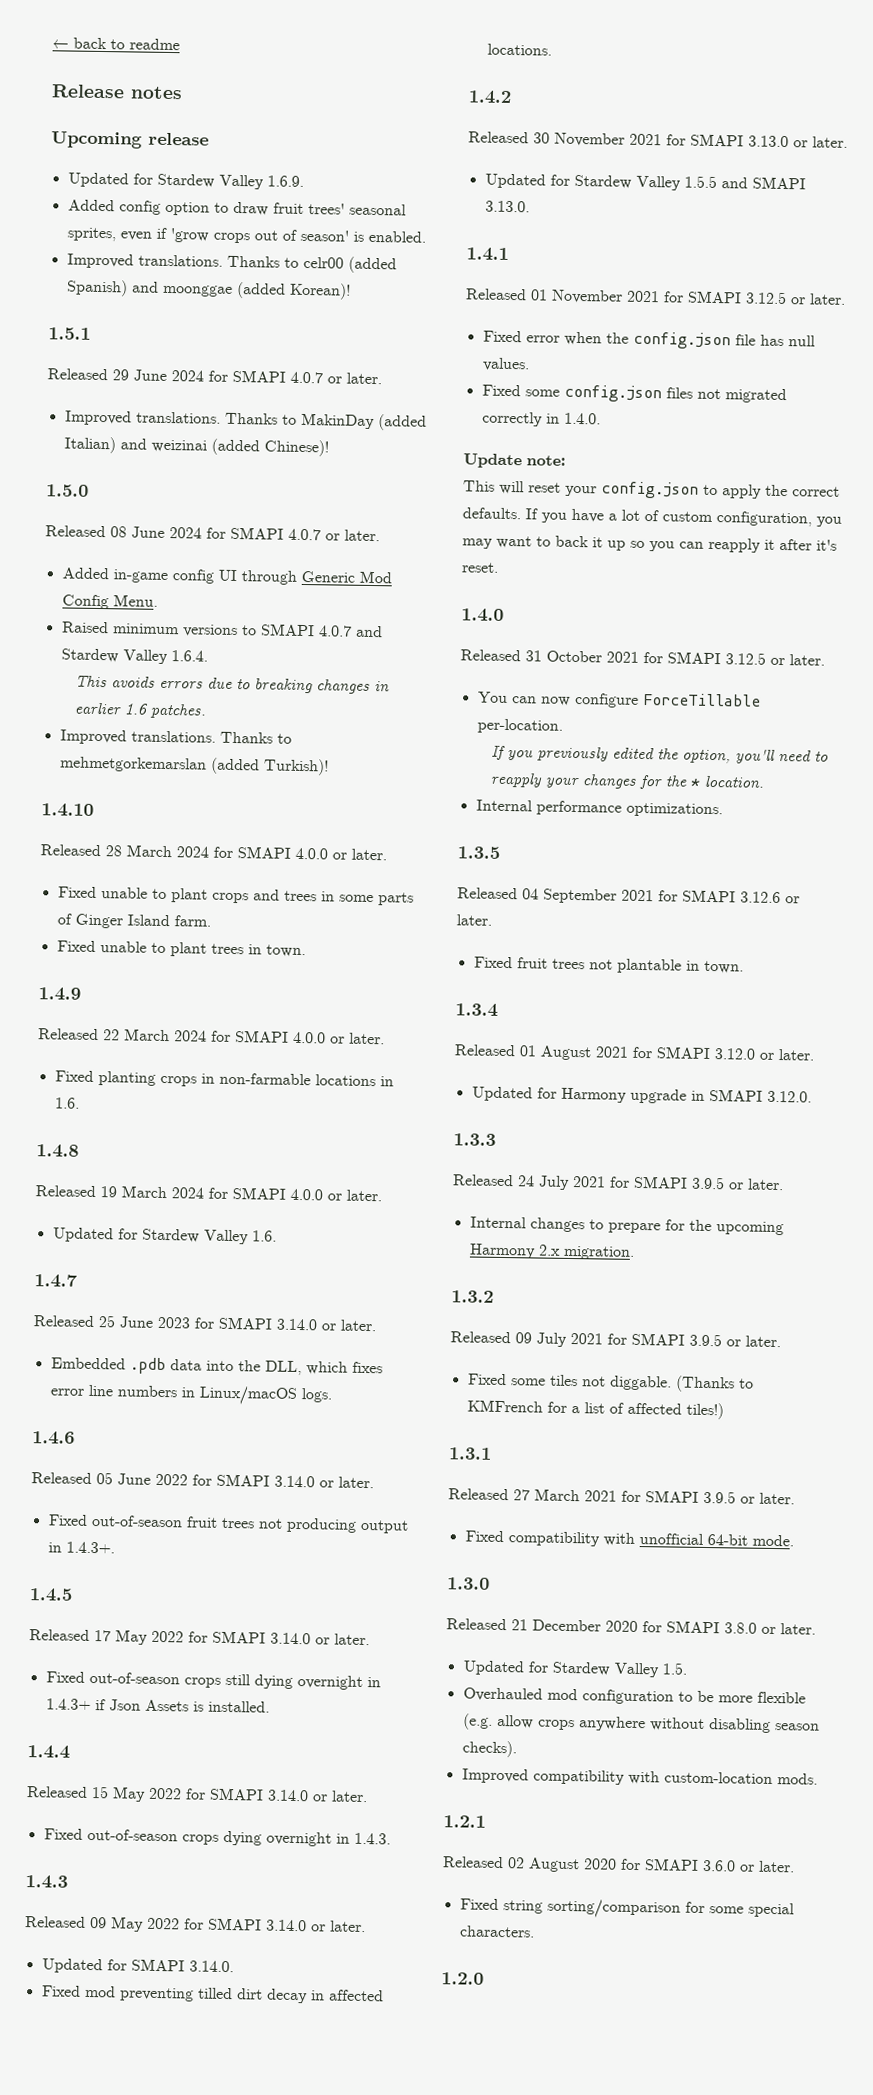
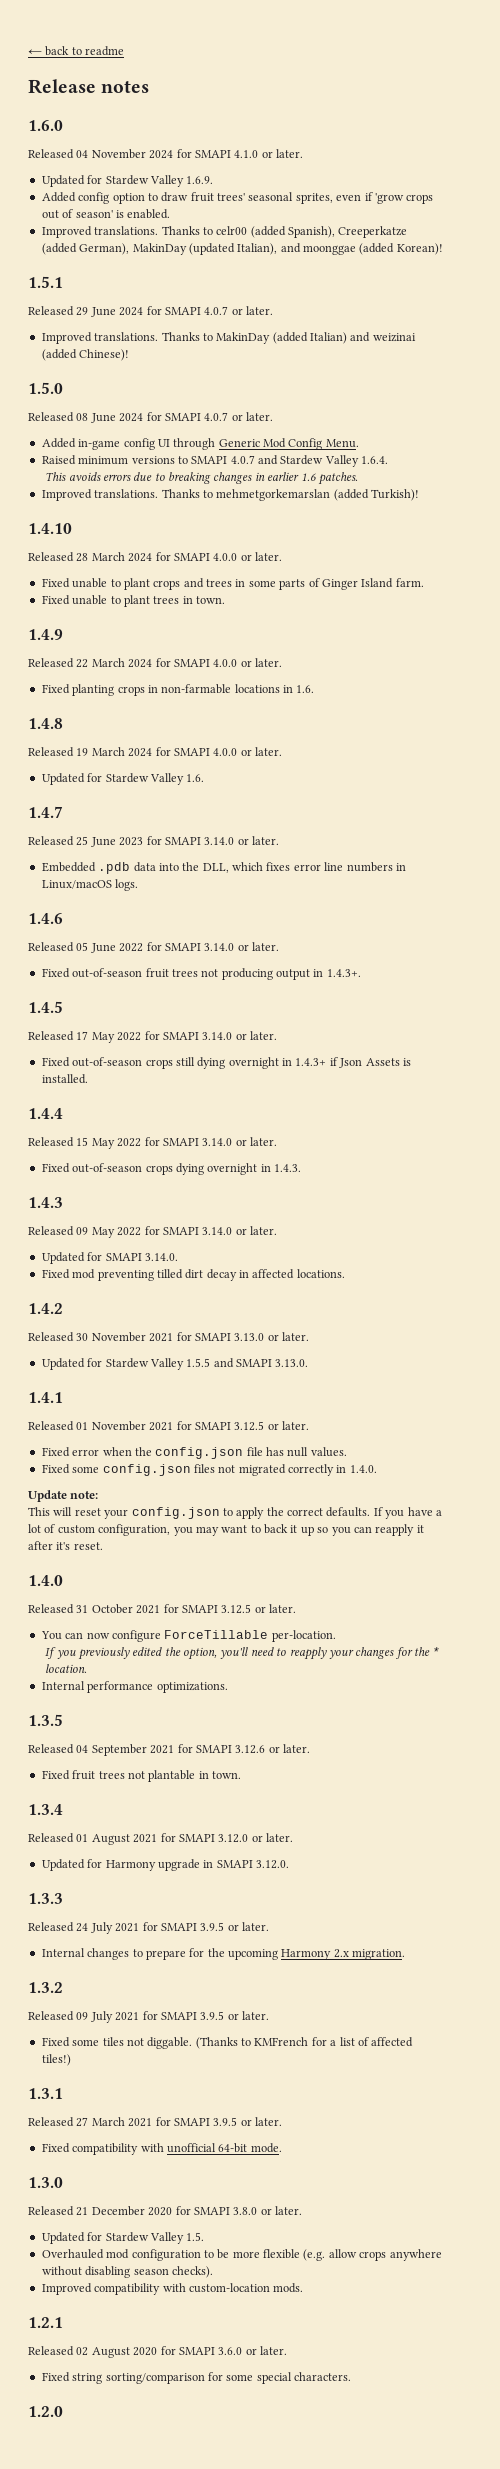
[51,131,209,149] Upcoming release -> [28,120,63,131] [28,149,303,159] 1.6.0 // Released 04 November 2024 for SMAPI 4.1.0 or later.
[65,279,128,297] Spanish) -> [288,226,408,238] [41,243,278,255] Spanish), Creeperkatze (added German), MakinDay (updated Italian),

